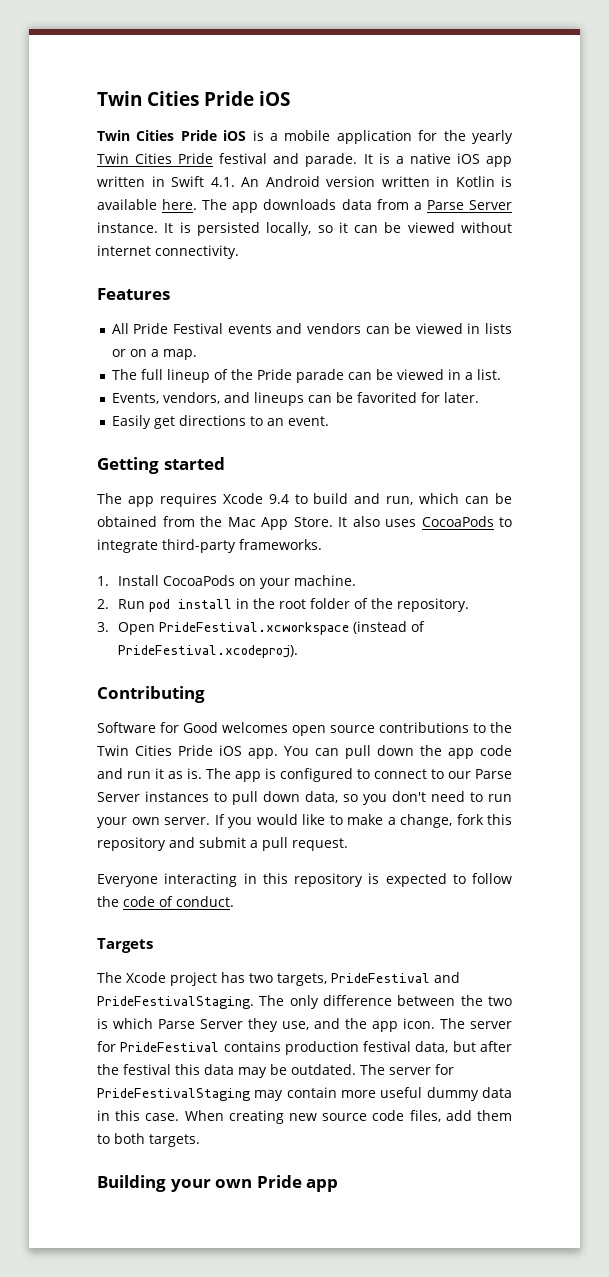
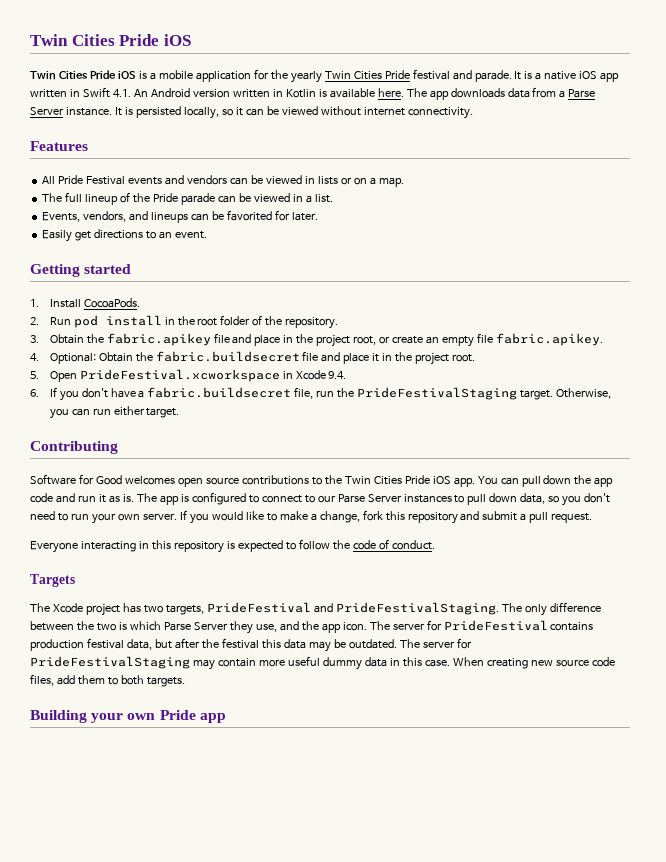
[97,493,513,507] [97,516,512,530] [97,539,322,553] [97,575,357,589] The app requires Xcode 9.4 to build and run, which can be obtained from the Mac App Store. It also uses CocoaPods to integrate third-party frameworks. // 1. Install CocoaPods on your machine. -> [30,298,140,308] 1. Install CocoaPods.
[118,621,426,635] [118,645,299,658] Open PrideFestival.xcworkspace (instead of PrideFestival.xcodeproj). -> [49,333,604,347] [30,351,476,365] [30,369,347,382] [30,387,612,401] [49,406,180,419] Obtain the fabric.apikey file and place in the project root, or create an empty file fabric.apikey. // 4. Optional: Obtain the fabric.buildsecret file and place it in the project root. // 5. Open PrideFestival.xcworkspace in Xcode 9.4. // 6. If you don't have a fabric.buildsecret file, run the PrideFestivalStaging target. Otherwise, you can run either target.

